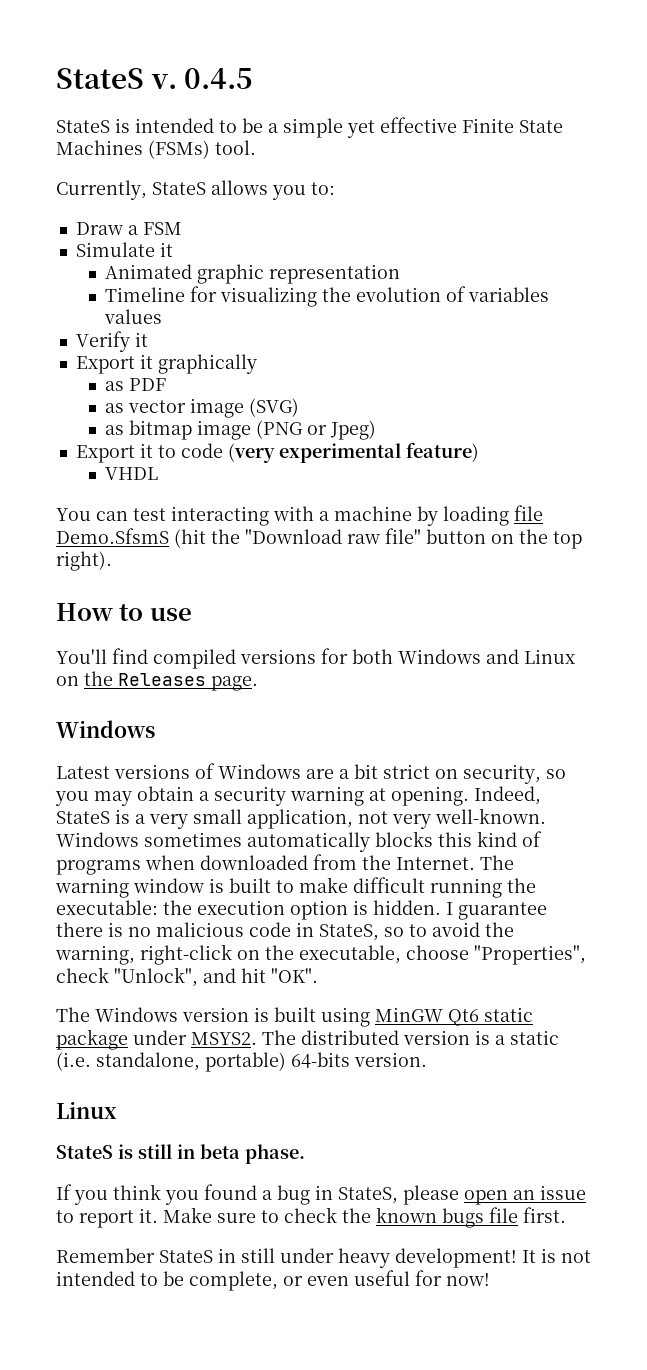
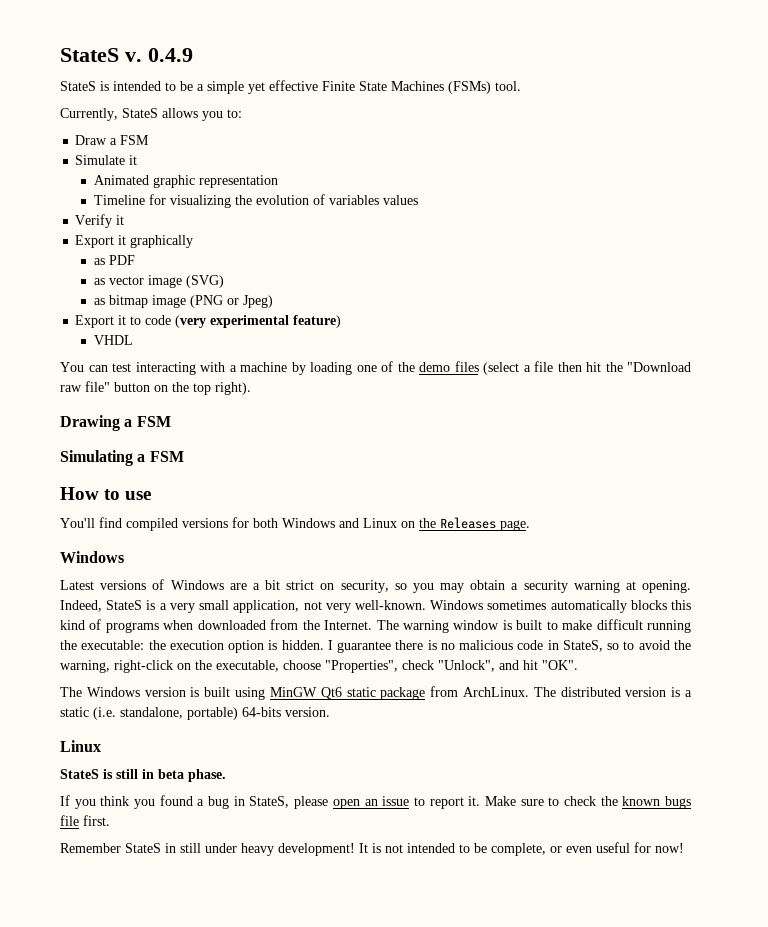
[184,68,254,89] 0.4.5 -> [148,48,193,62] 0.4.9
[514,505,543,521] [56,528,206,548] file Demo.SfsmS (hit -> [356,361,601,375] one of the demo files (select a file then hit
(112, 561) none -> [60,415,171,431] [60,450,184,466] // Drawing a FSM // Simulating a FSM
[133,1030,257,1045] under MSYS2. -> [430,686,529,697] from ArchLinux.

